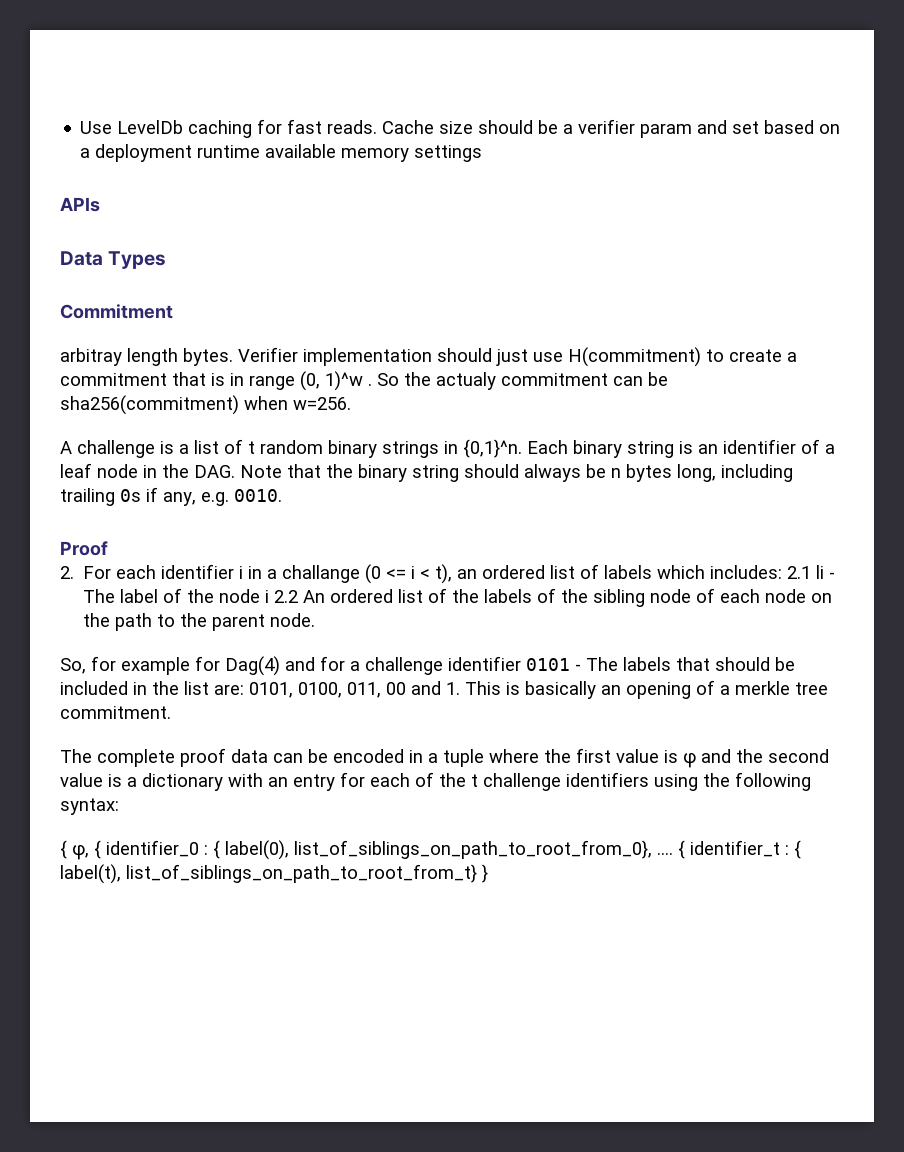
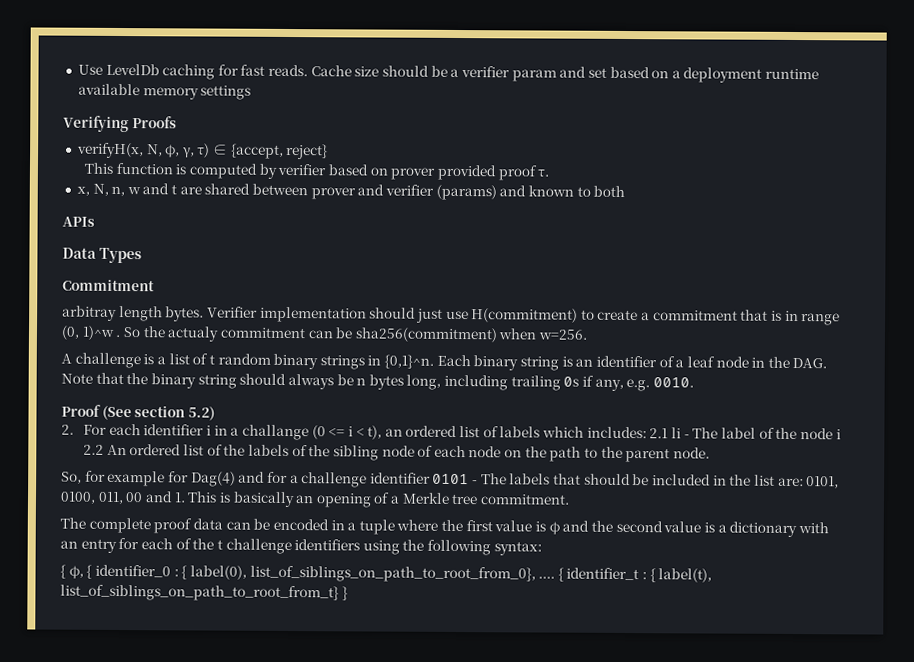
(483, 153) none -> [63,115,177,133] [76,142,329,160] [84,162,550,181] [76,183,626,201] // Verifying Proofs // verifyH(x, N, φ, γ, τ) ∈ {accept, reject} // This function is computed by verifier based on prover provided proof τ. // x, N, n, w and t are shared between prover and verifier (params) and known to both
(108, 548) none -> [101,405,215,421] (See section 5.2)
[735,681,790,695] merkle -> [401,492,450,504] Merkle

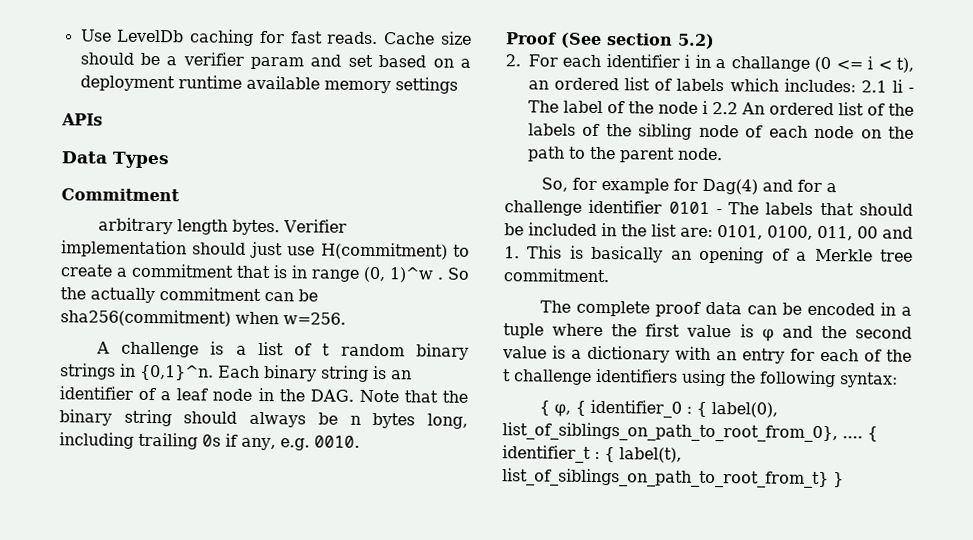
[63,115,177,133] [76,142,329,160] [84,162,550,181] [76,183,626,201] // Verifying Proofs // verifyH(x, N, φ, γ, τ) ∈ {accept, reject} // This function is computed by verifier based on prover provided proof τ. // x, N, n, w and t are shared between prover and verifier (params) and known to both -> (458, 85) none
[62,305,117,321] arbitray -> [97,217,173,235] arbitrary
[167,326,220,342] actualy -> [90,287,155,304] actually

